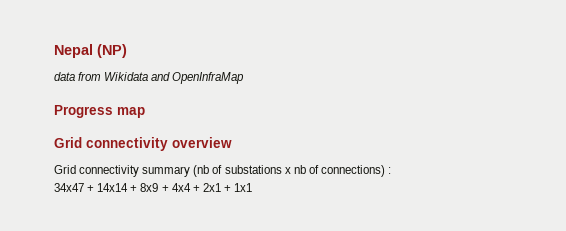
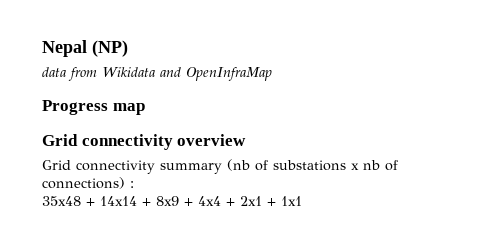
[54,183,84,192] 34x47 -> [42,196,81,206] 35x48

